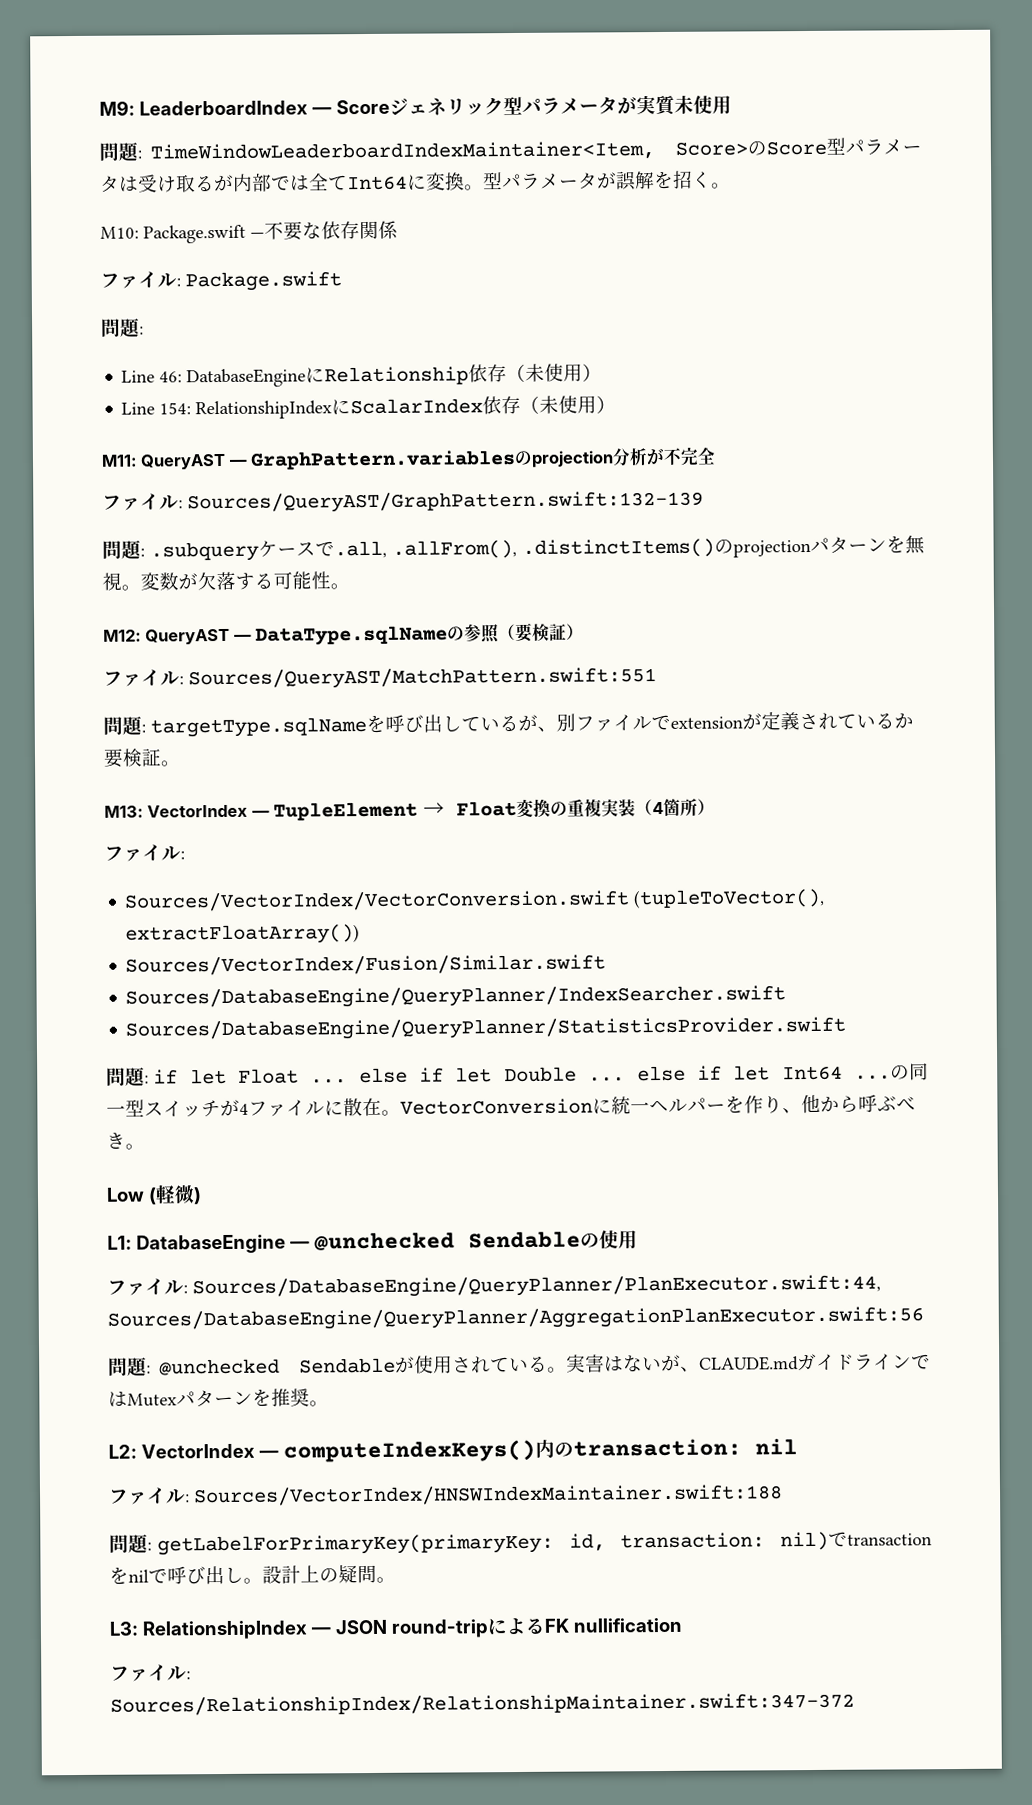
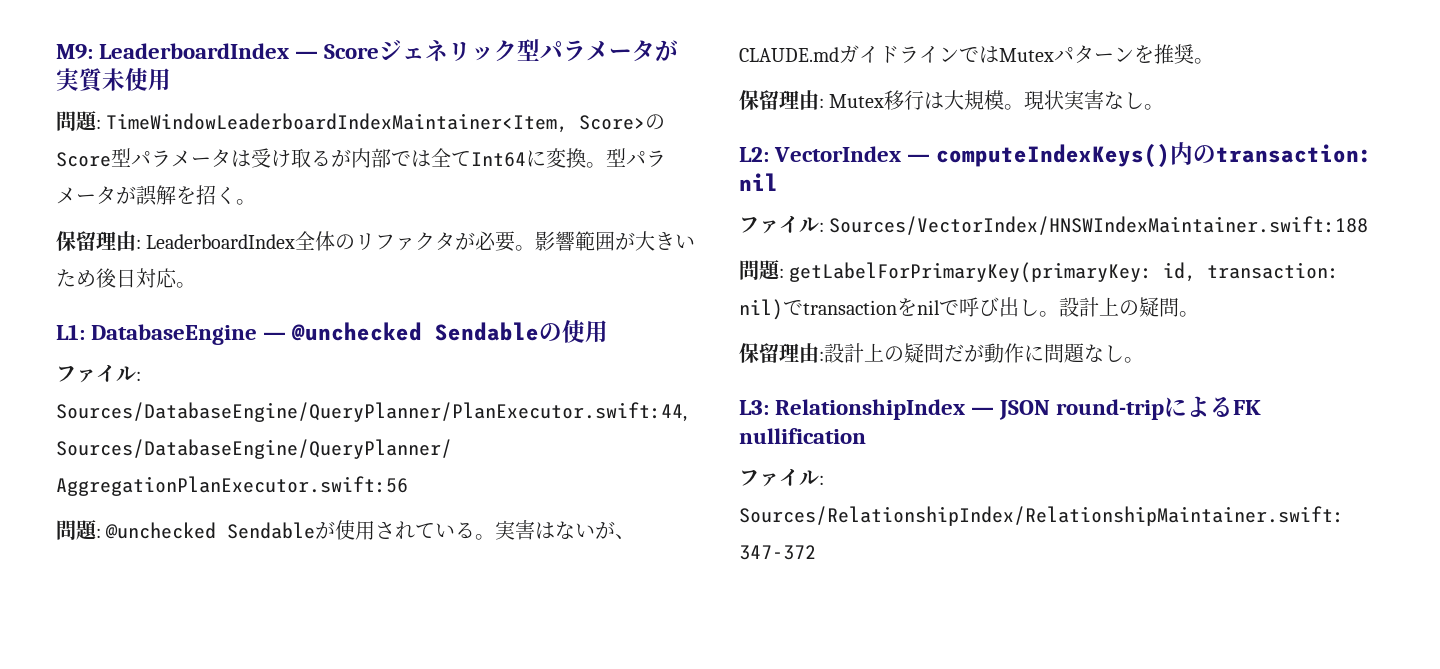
[100,220,398,244] [100,271,342,292] [101,318,144,338] [121,363,603,388] [121,395,617,420] [101,447,717,470] [102,490,704,514] [102,535,925,562] [102,571,350,591] [103,622,585,646] [103,667,657,690] [103,711,914,738] [103,748,181,768] [104,798,715,821] [104,844,185,862] [124,888,826,912] [125,924,361,945] [125,954,607,976] [125,985,787,1009] [125,1016,847,1041] [106,1063,930,1087] [106,1094,916,1118] [106,1132,145,1150] [106,1184,202,1205] M10: Package.swift —不要な依存関係 // ファイル: Package.swift // 問題: // Line 46: DatabaseEngineにRelationship依存（未使用） // Line 154: RelationshipIndexにScalarIndex依存（未使用） // M11: QueryAST — GraphPattern.variablesのprojection分析が不完全 // ファイル: Sources/QueryAST/GraphPattern.swift:132-139 // 問題: .subqueryケースで.all, .allFrom(), .distinctItems()のprojectionパターンを無視。変数が欠落する可能性。 // M12: QueryAST — DataType.sqlNameの参照（要検証） // ファイル: Sources/QueryAST/MatchPattern.swift:551 // 問題: targetType.sqlNameを呼び出しているが、別ファイルでextensionが定義されているか要検証。 // M13: VectorIndex — TupleElement → Float変換の重複実装（4箇所） // ファイル: // Sources/VectorIndex/VectorConversion.swift (tupleToVector(), extractFloatArray()) // Sources/VectorIndex/Fusion/Similar.swift // Sources/DatabaseEngine/QueryPlanner/IndexSearcher.swift // Sources/DatabaseEngine/QueryPlanner/StatisticsProvider.swift // 問題: if let Float ... else if let Double ... else if let Int64 ...の同一型スイッチが4ファイルに散在。VectorConversionに統一ヘルパーを作り、他から呼ぶべき。 // Low (軽微) -> [56,231,696,252] [56,268,196,288] 保留理由: LeaderboardIndex全体のリファクタが必要。影響範囲が大きいため後日対応。
(329, 1403) none -> [739,90,1165,110] // 保留理由: Mutex移行は大規模。現状実害なし。
(396, 1579) none -> [739,343,1144,363] // 保留理由:設計上の疑問だが動作に問題なし。

